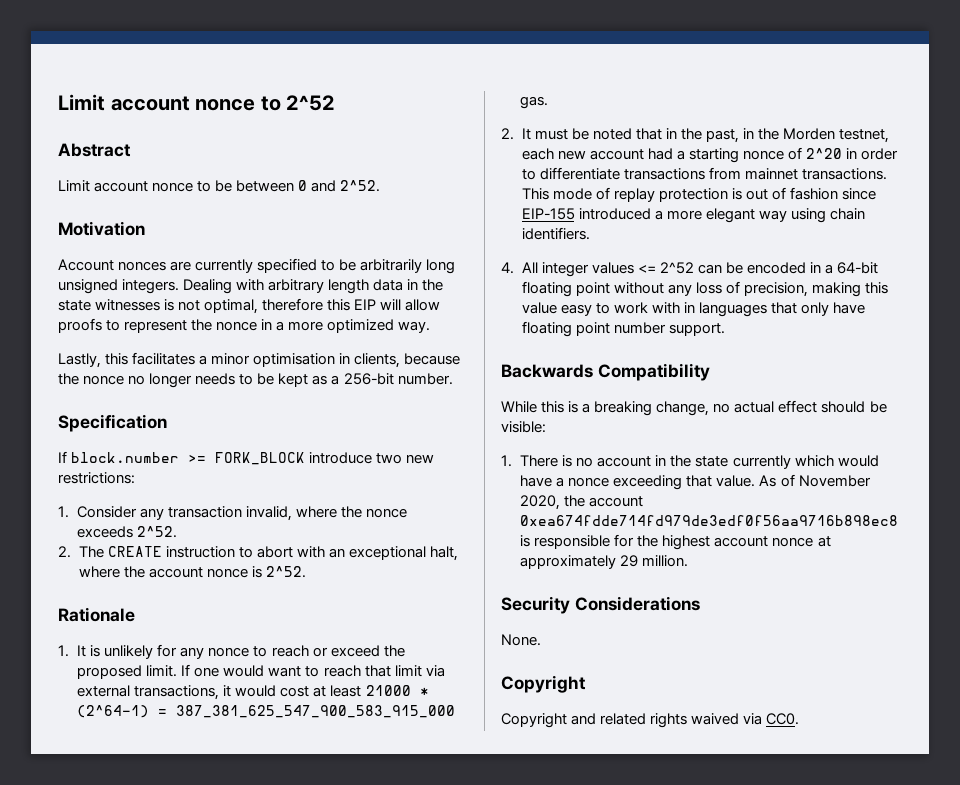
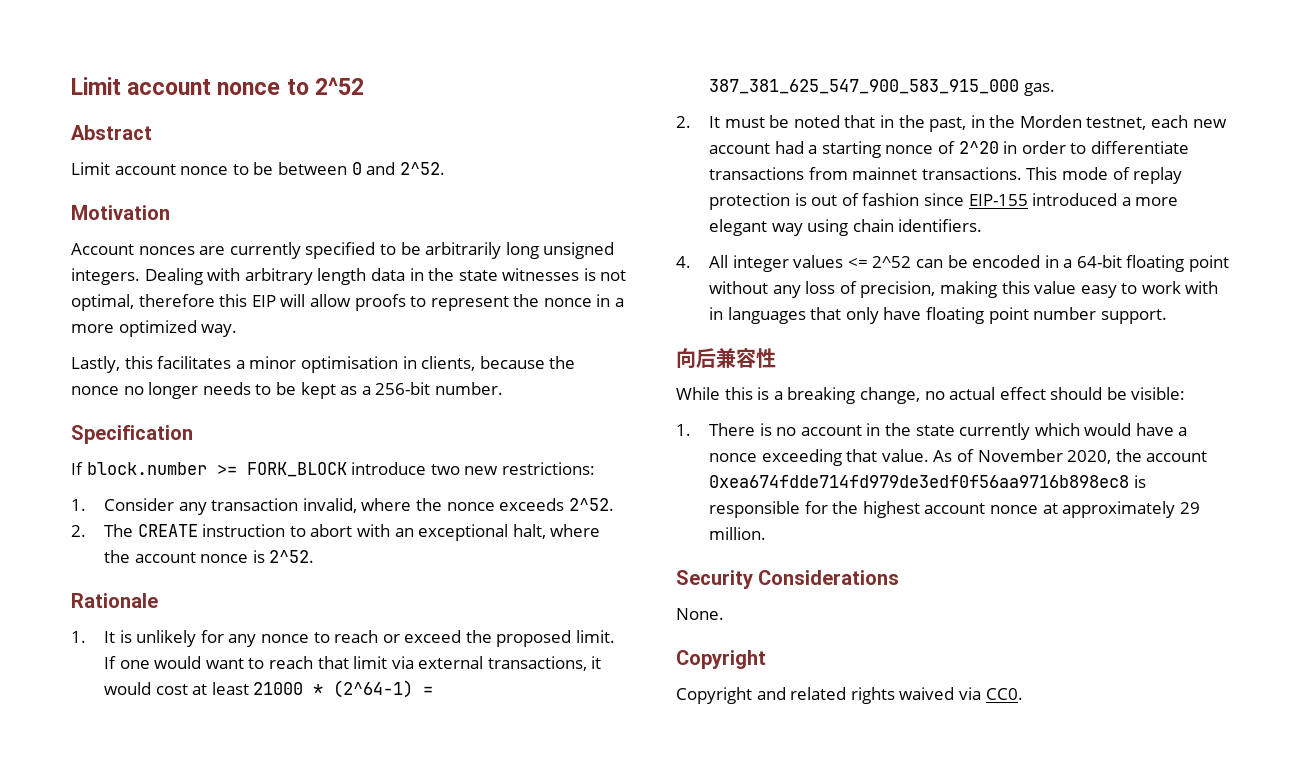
[501,363,710,381] Backwards Compatibility -> [676,348,776,368] 向后兼容性

